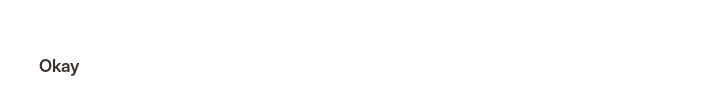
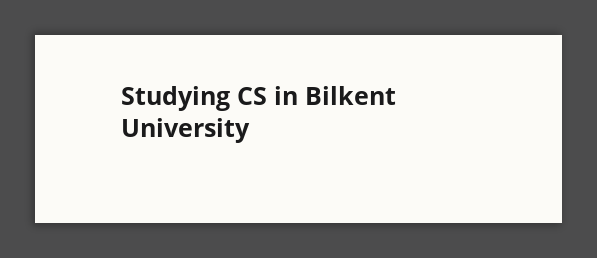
[39,59,80,76] Okay -> [121,86,396,111] [121,118,250,143] Studying CS in Bilkent University

